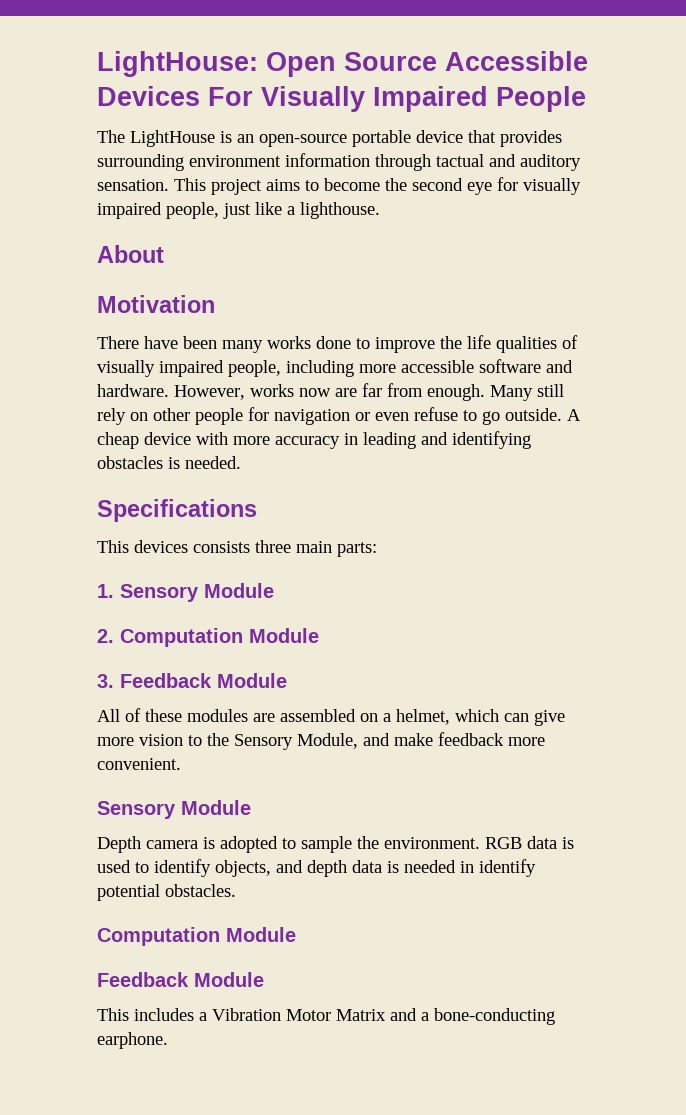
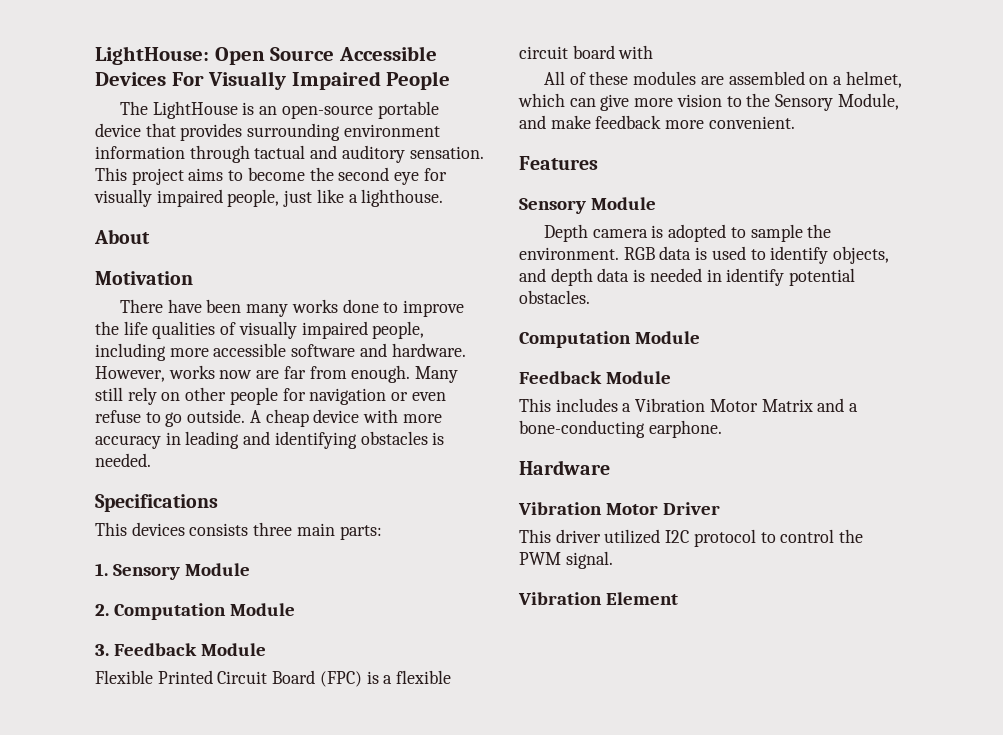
(287, 680) none -> [95,670,452,687] [519,45,654,59] // Flexible Printed Circuit Board (FPC) is a flexible circuit board with
(181, 764) none -> [519,156,598,170] // Features
(168, 1040) none -> [519,460,610,475] [518,502,720,515] [519,529,864,547] [519,551,613,569] [518,592,678,605] // Hardware // Vibration Motor Driver // This driver utilized I2C protocol to control the PWM signal. // Vibration Element

